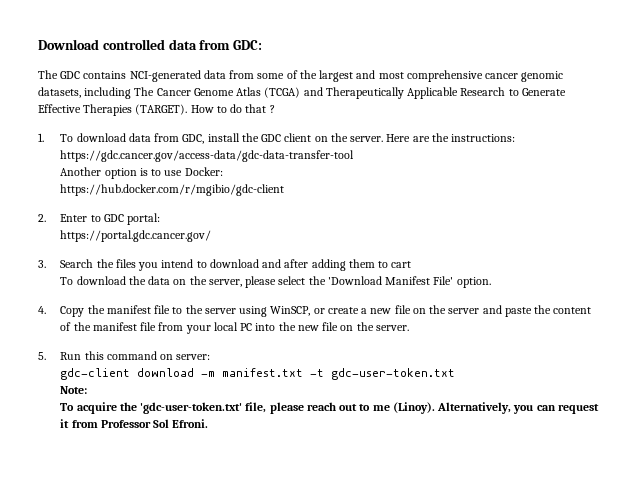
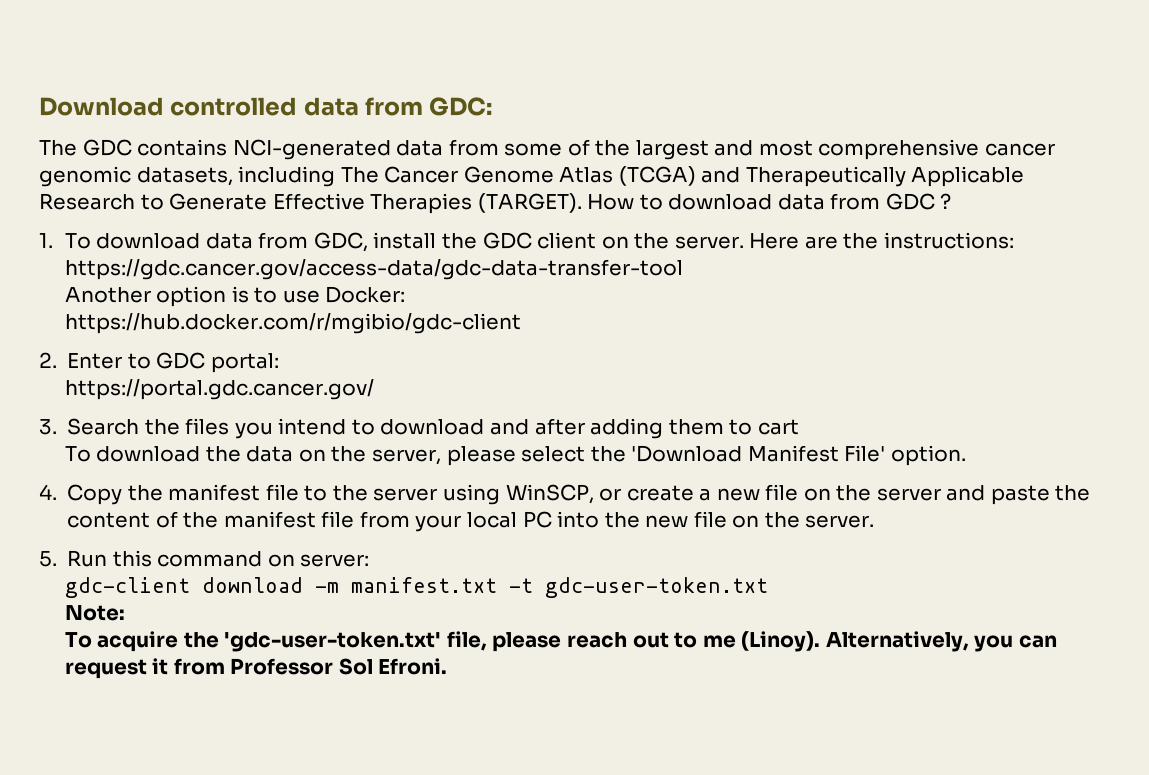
[230,104,267,113] do that -> [668,193,935,210] download data from GDC

